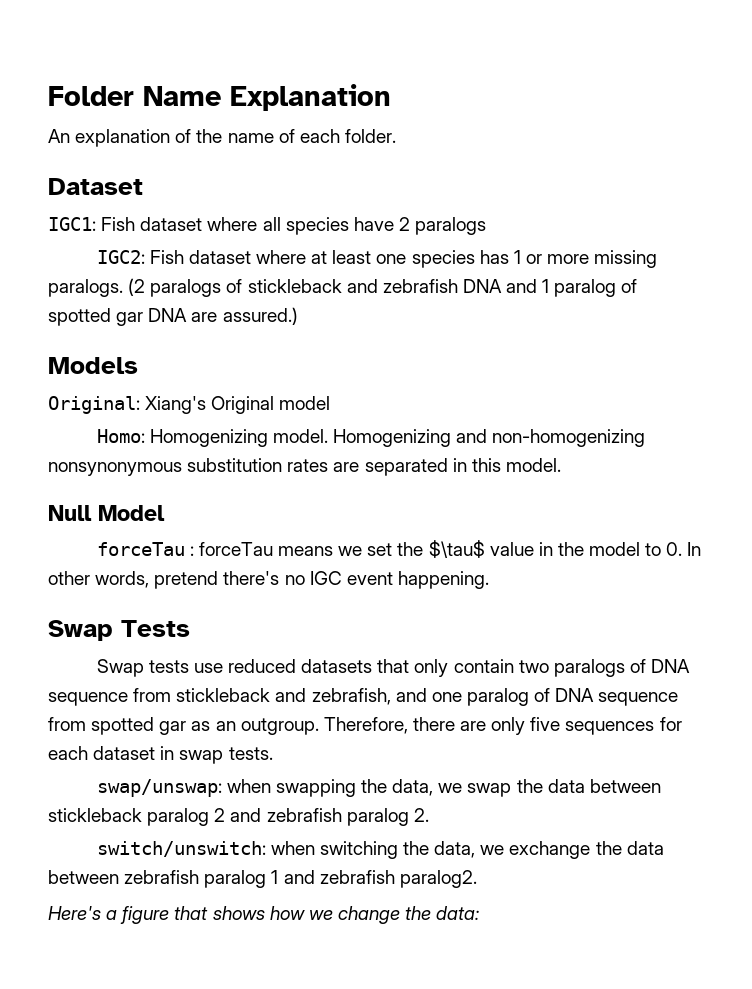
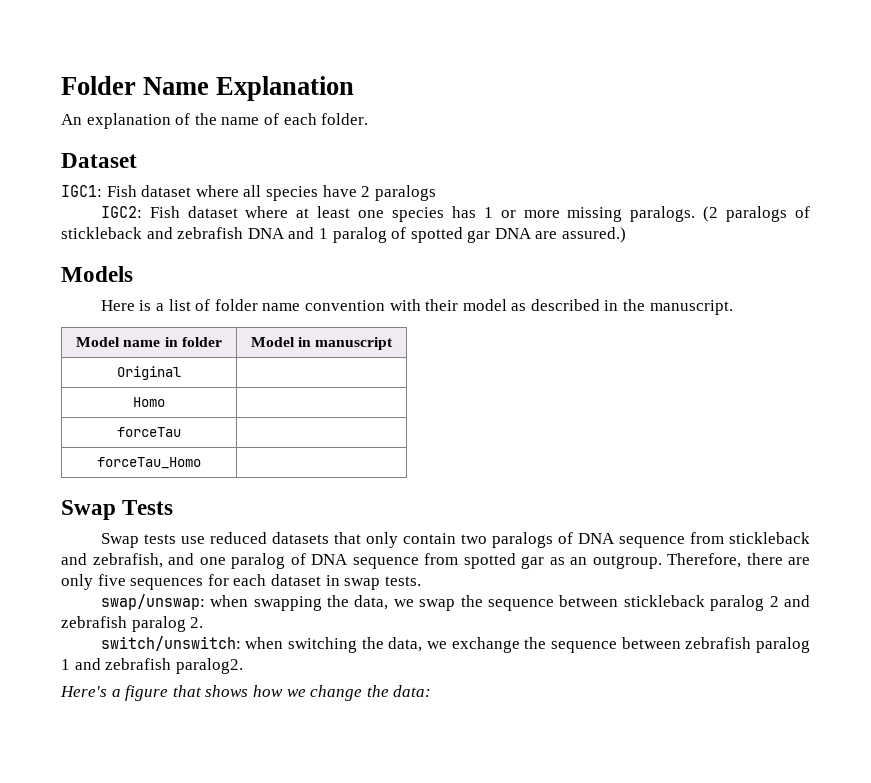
[48,396,331,414] [96,429,646,447] [48,458,561,476] [48,505,165,521] [96,540,702,558] [48,571,489,589] Original: Xiang's Original model // Homo: Homogenizing model. Homogenizing and non-homogenizing nonsynonymous substitution rates are separated in this model. // Null Model // forceTau : forceTau means we set the $\tau$ value in the model to 0. In other words, pretend there's no IGC event happening. -> [100,299,733,315] [76,337,222,347] [250,337,394,350] [117,366,181,380] [133,397,165,407] [117,427,181,437] [97,457,201,469] Here is a list of folder name convention with their model as described in the manuscript. // Model name in folder | Model in manuscript // Original | // Homo | // forceTau | // forceTau_Homo |
[547,779,585,793] data -> [487,599,554,611] sequence
[626,841,664,855] data -> [551,641,618,653] sequence

